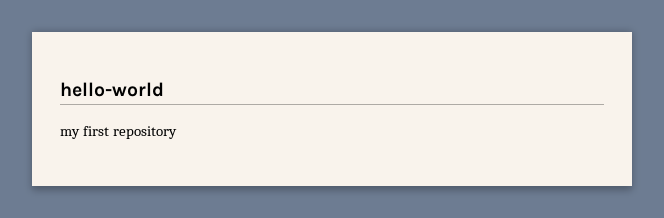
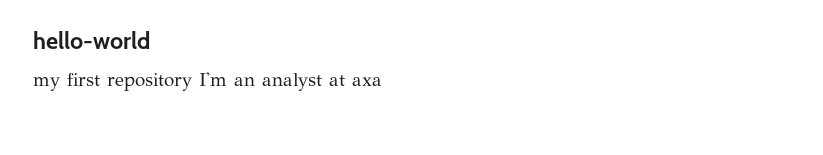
(177, 132) none -> [199,72,382,91] I'm an analyst at axa

